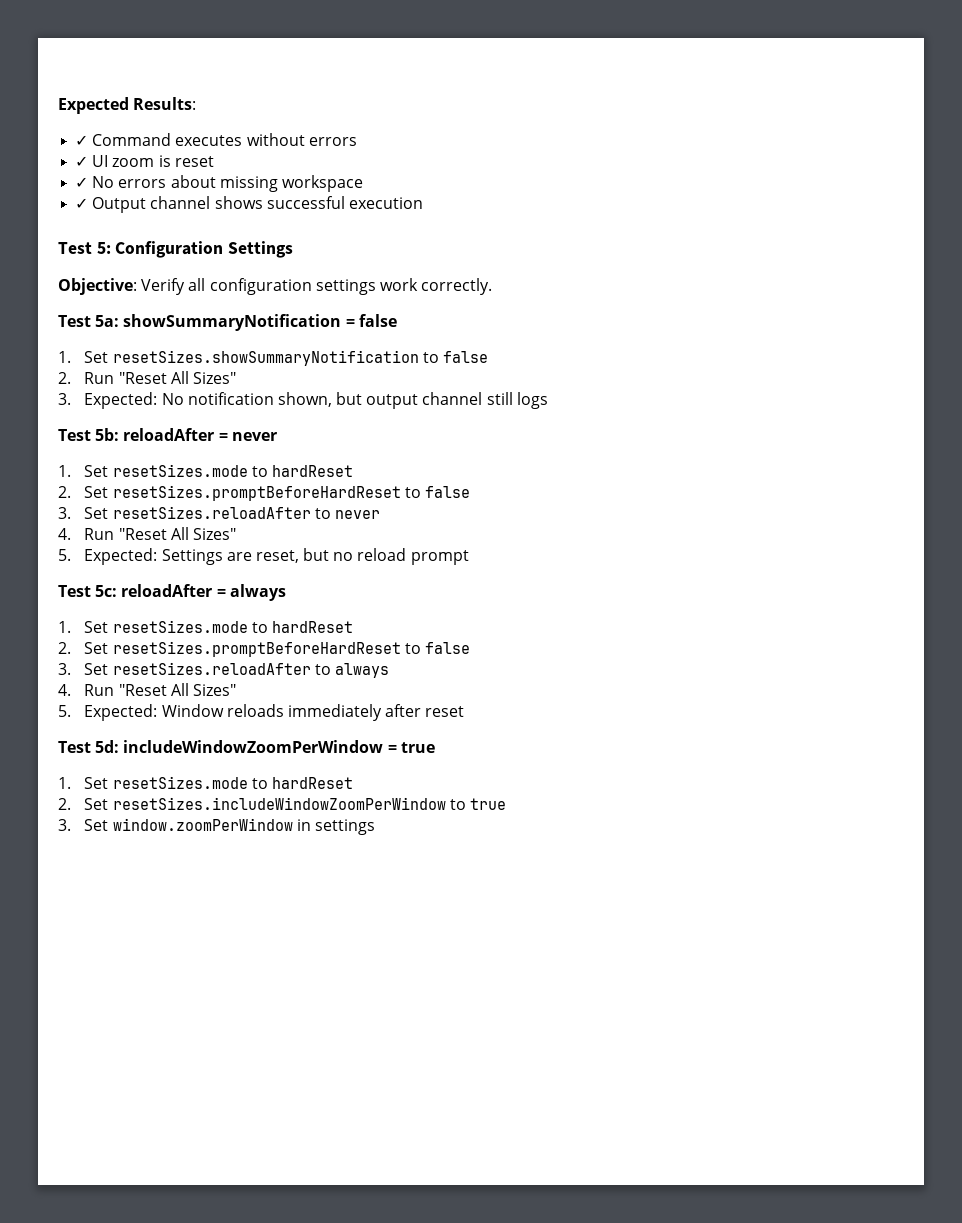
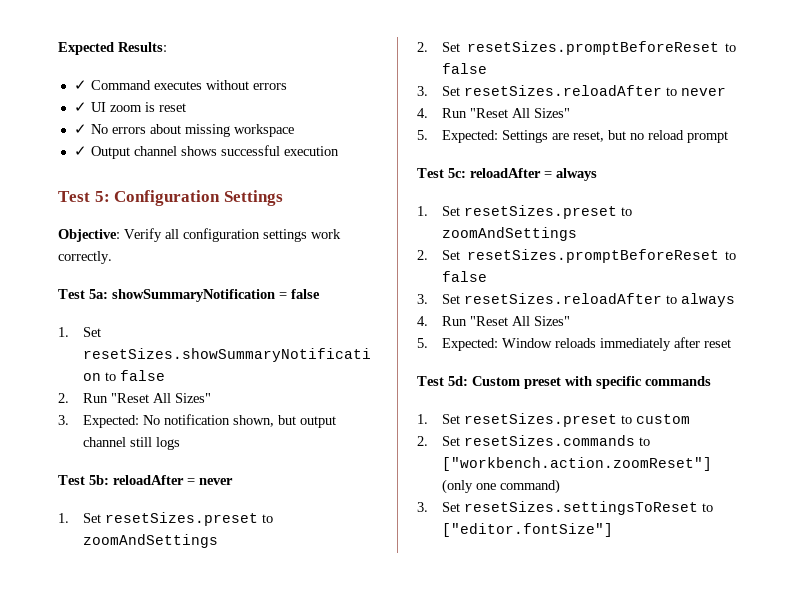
[112,464,353,477] [58,485,401,501] resetSizes.mode to hardReset // 2. Set resetSizes.promptBeforeHardReset -> [105,512,274,526] [83,534,219,548] [417,41,719,55] resetSizes.preset to zoomAndSettings // 2. Set resetSizes.promptBeforeReset
[112,620,353,633] [58,641,401,657] resetSizes.mode to hardReset // 2. Set resetSizes.promptBeforeHardReset -> [464,205,633,219] [442,227,578,241] [417,249,719,263] resetSizes.preset to zoomAndSettings // 2. Set resetSizes.promptBeforeReset
[123,740,435,753] [58,776,353,789] [58,797,506,810] [58,818,375,835] includeWindowZoomPerWindow = true // 1. Set resetSizes.mode to hardReset // 2. Set resetSizes.includeWindowZoomPerWindow to true // 3. Set window.zoomPerWindow in settings -> [472,376,711,389] [417,413,691,427] [417,435,651,446] [442,457,713,471] [442,479,561,494] [417,501,714,515] [442,523,614,537] Custom preset with specific commands // 1. Set resetSizes.preset to custom // 2. Set resetSizes.commands to ["workbench.action.zoomReset"] (only one command) // 3. Set resetSizes.settingsToReset to ["editor.fontSize"]

